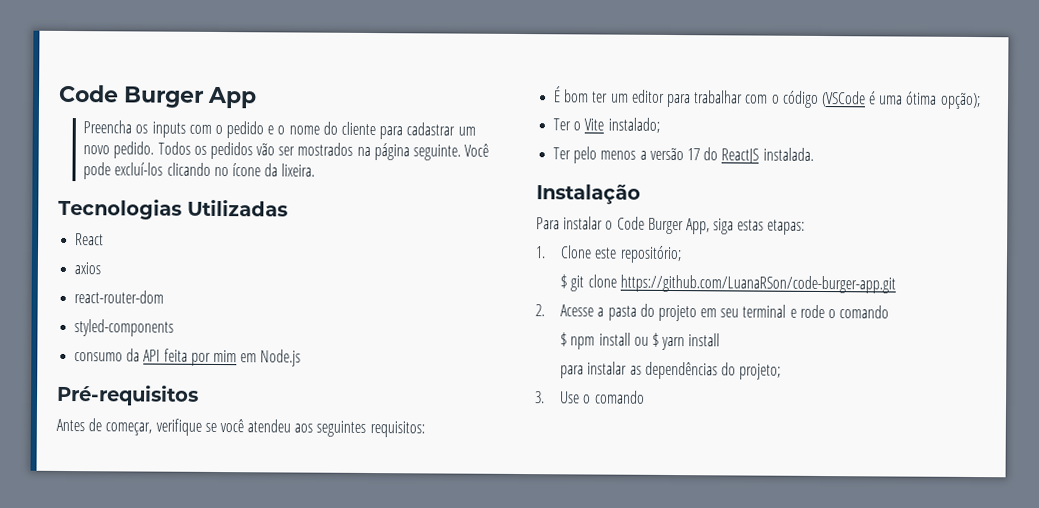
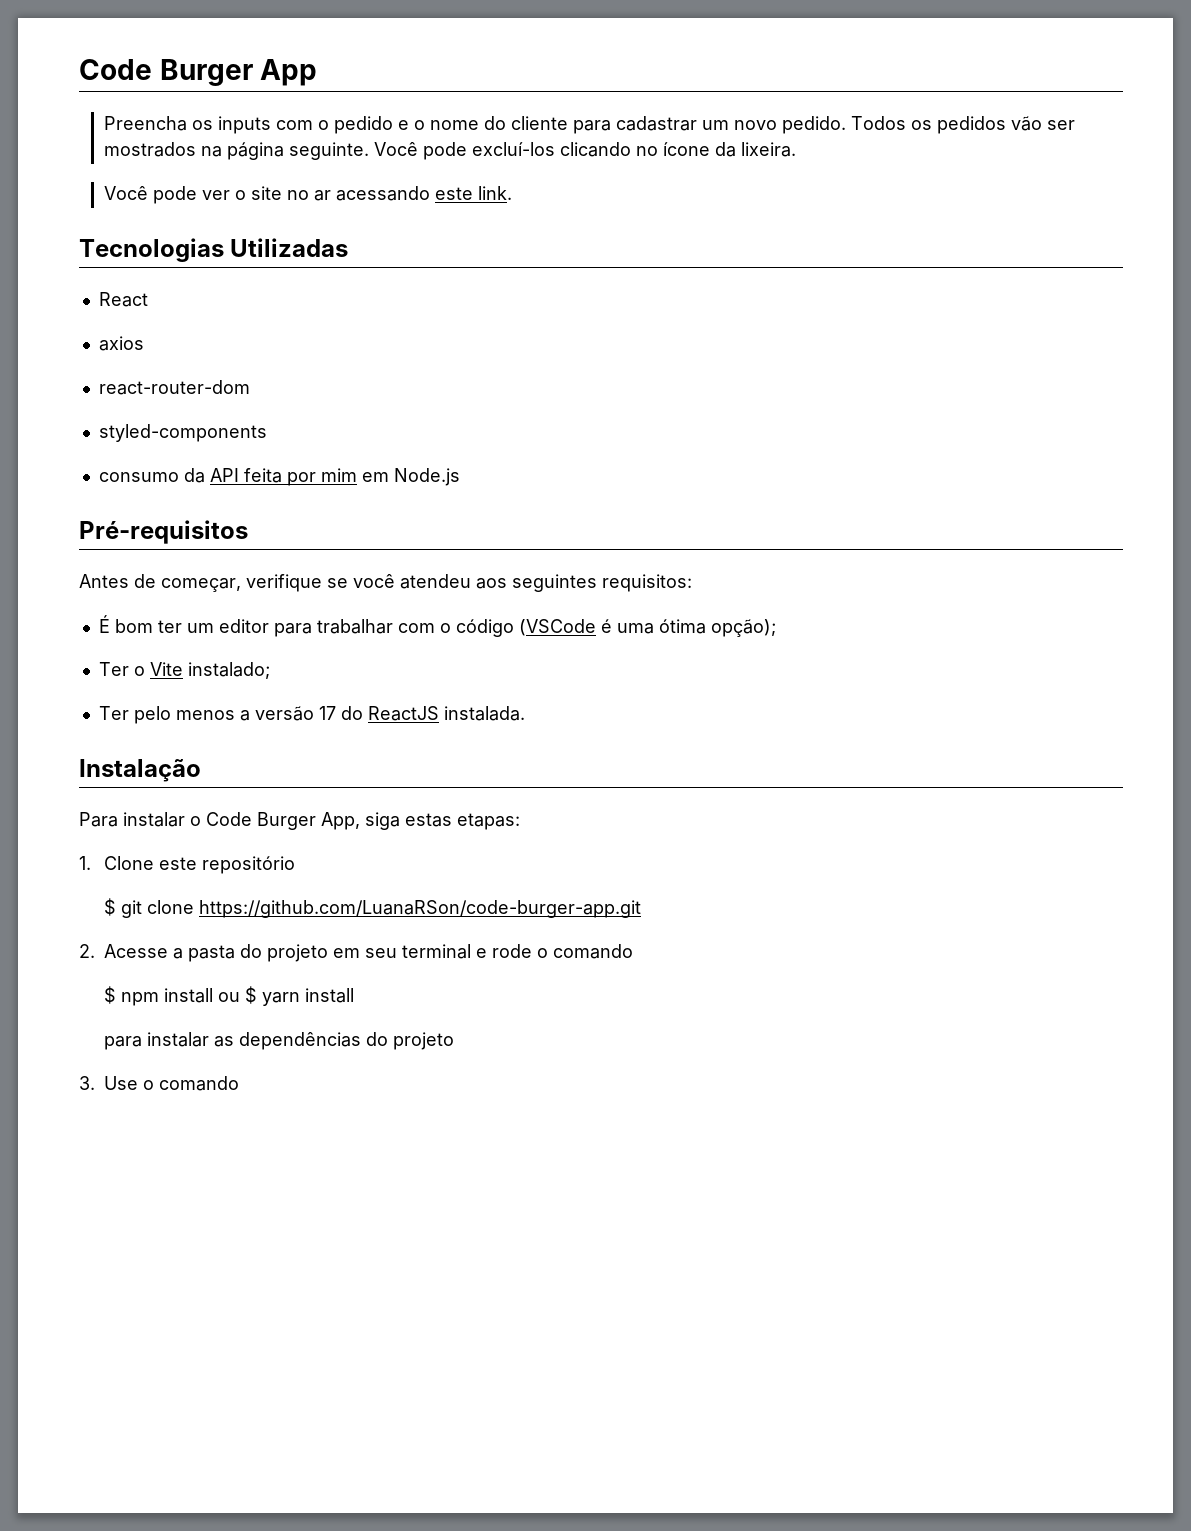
(316, 170) none -> [103,186,512,204] // Você pode ver o site no ar acessando este link.
[619,245,682,264] repositório; -> [201,856,295,874] repositório
[739,363,782,380] projeto; -> [392,1032,454,1050] projeto

